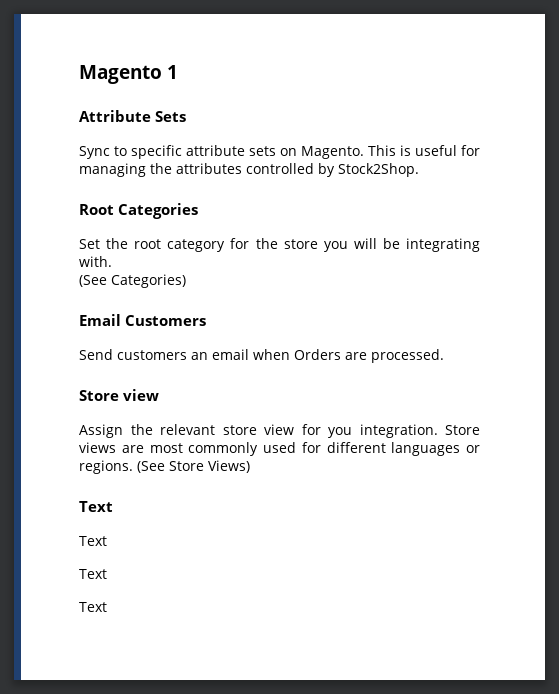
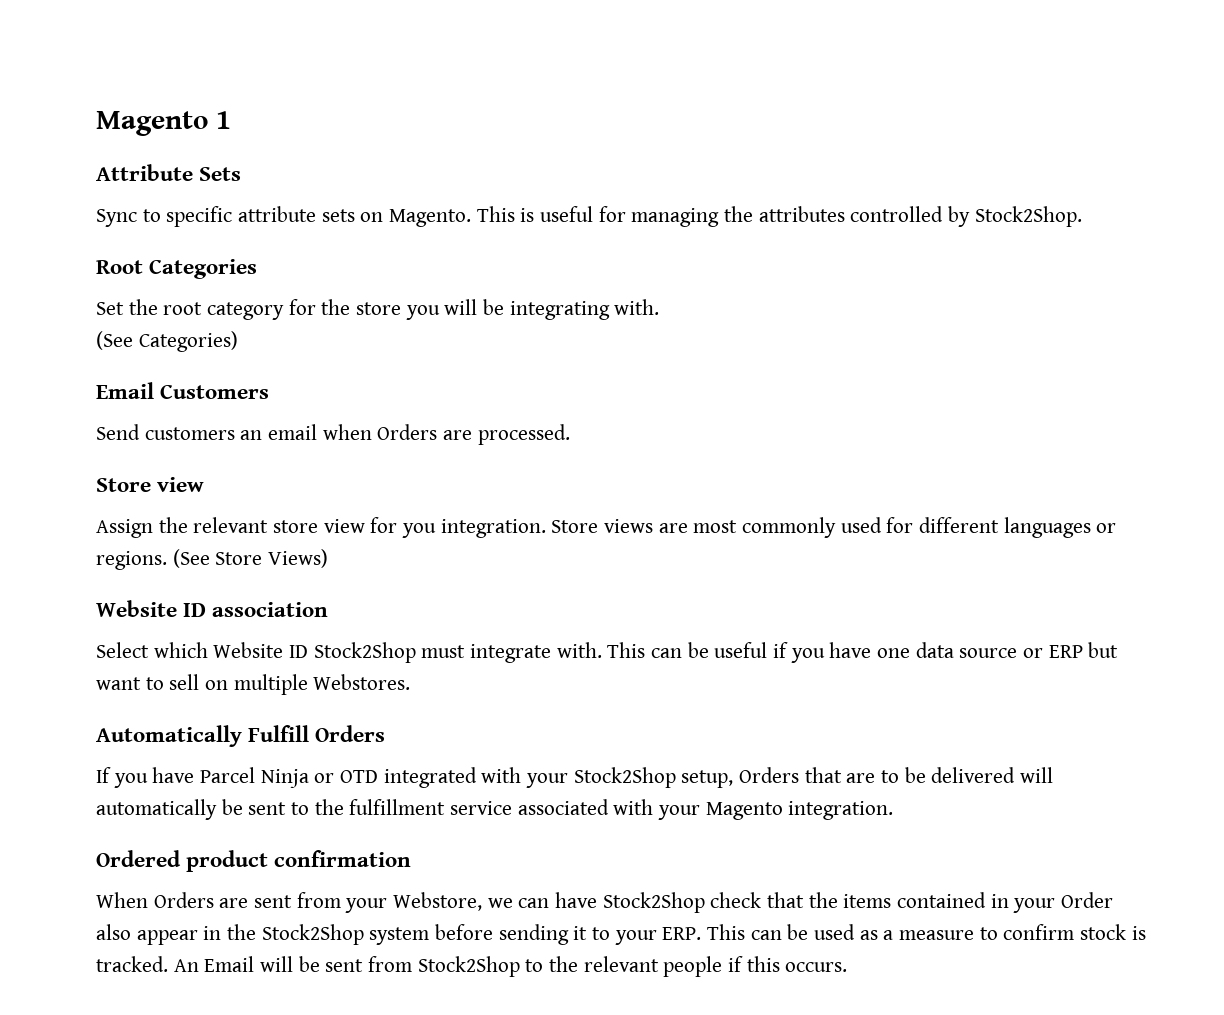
[79,501,113,512] [79,536,107,546] [79,569,107,579] [79,602,107,612] Text // Text // Text // Text -> [96,600,329,617] [96,642,1119,663] [96,674,411,695] [96,725,386,747] [96,767,1054,788] [96,799,894,820] [96,850,412,872] [96,892,1114,913] [96,924,1146,945] [96,956,848,977] Website ID association // Select which Website ID Stock2Shop must integrate with. This can be useful if you have one data source or ERP but want to sell on multiple Webstores. // Automatically Fulfill Orders // If you have Parcel Ninja or OTD integrated with your Stock2Shop setup, Orders that are to be delivered will automatically be sent to the fulfillment service associated with your Magento integration. // Ordered product confirmation // When Orders are sent from your Webstore, we can have Stock2Shop check that the items contained in your Order also appear in the Stock2Shop system before sending it to your ERP. This can be used as a measure to confirm stock is tracked. An Email will be sent from Stock2Shop to the relevant people if this occurs.

